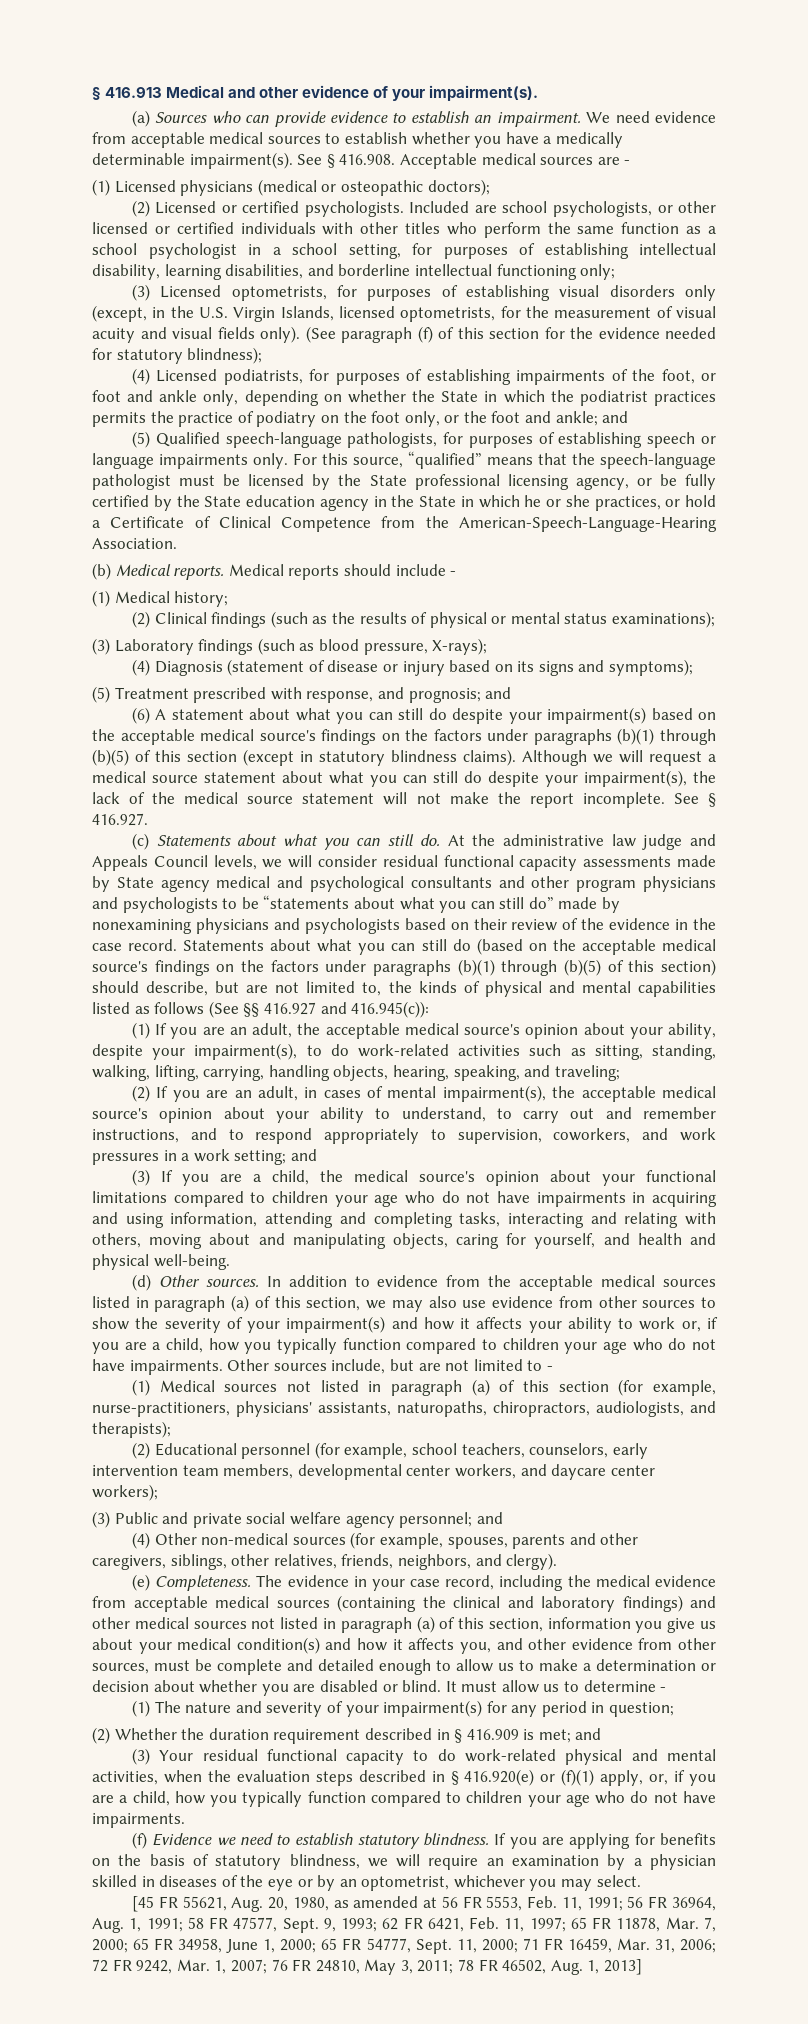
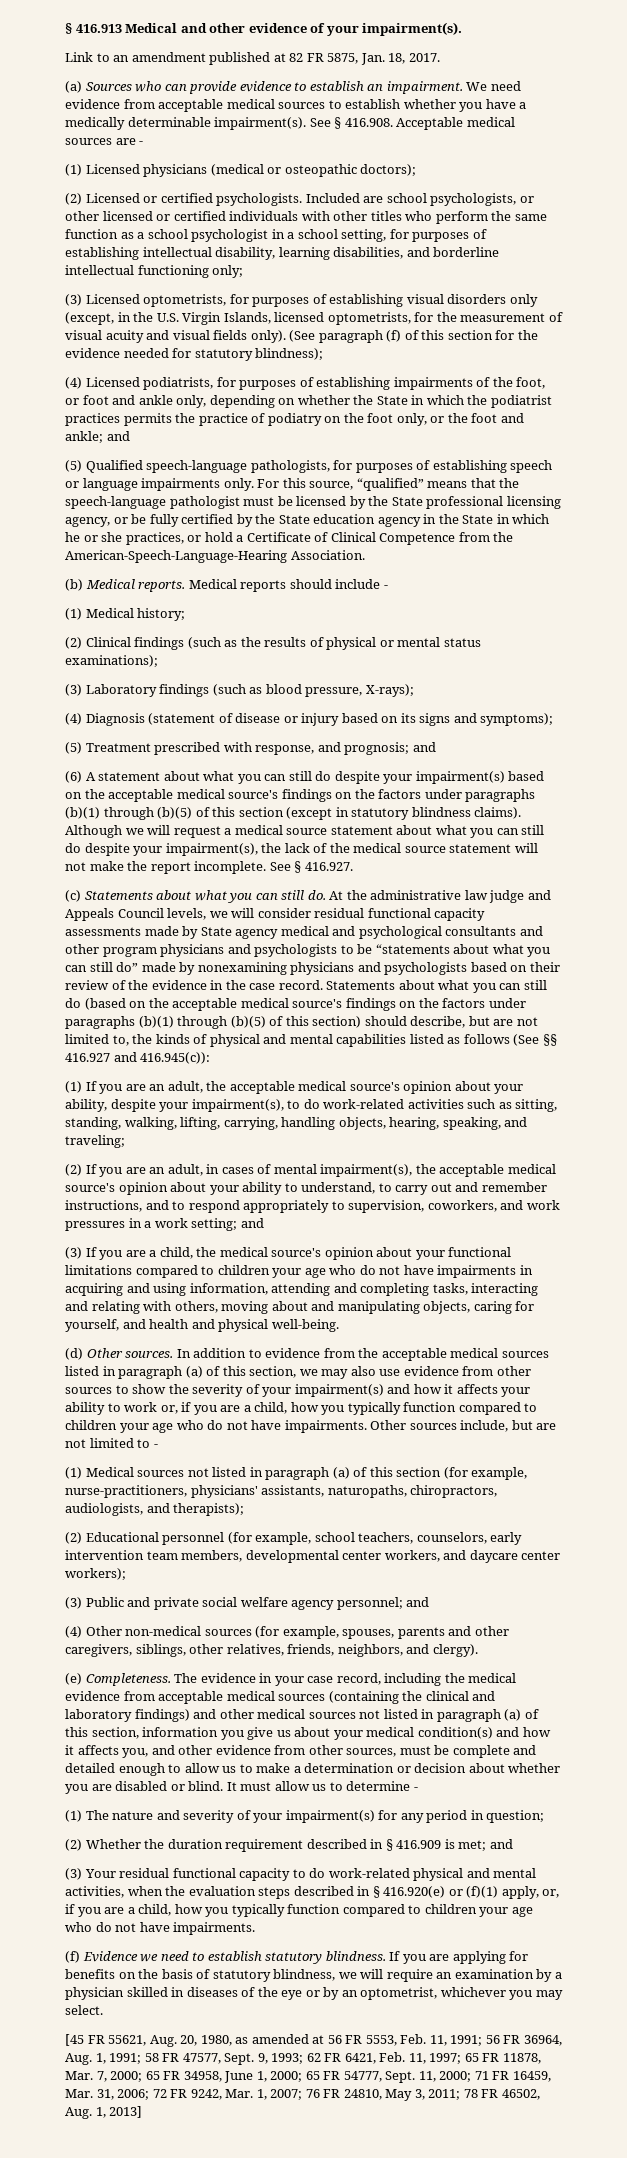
(539, 93) none -> [65,52,440,65] // Link to an amendment published at 82 FR 5875, Jan. 18, 2017.

